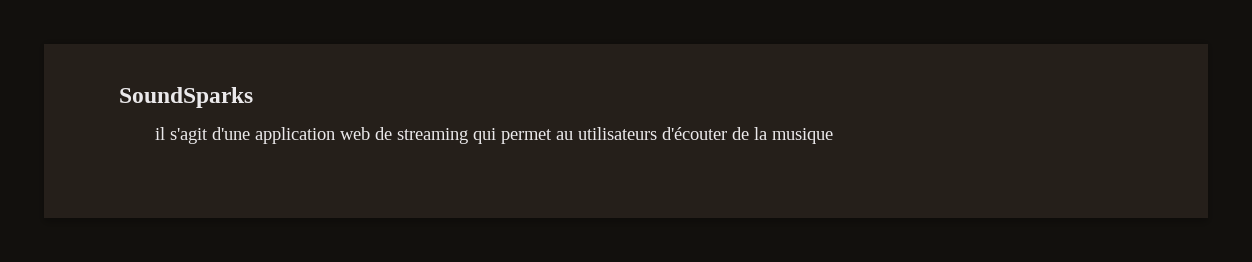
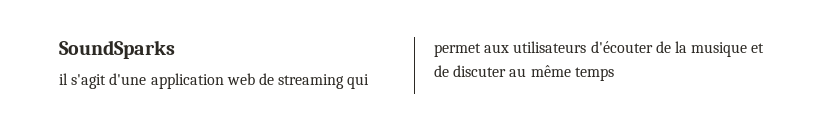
[555,131,573,140] au -> [484,44,510,53] aux
(833, 136) none -> [751,43,765,53] [434,65,614,81] et de discuter au même temps

